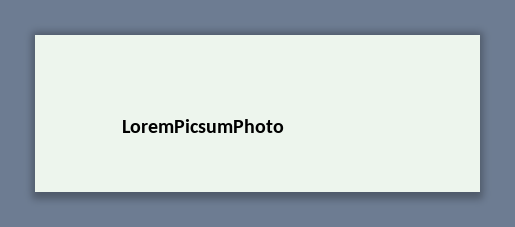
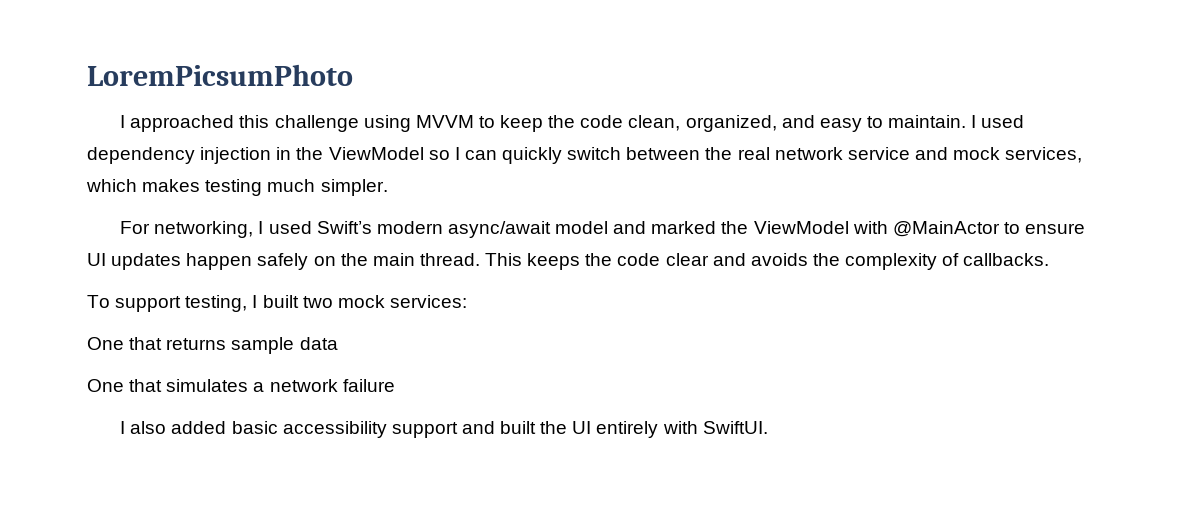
(284, 126) none -> [120,115,1025,132] [87,147,1083,164] [86,179,388,196] [120,221,1086,238] [87,253,1050,270] [87,295,467,312] [87,337,338,354] [87,379,395,392] [120,421,768,438] // I approached this challenge using MVVM to keep the code clean, organized, and easy to maintain. I used dependency injection in the ViewModel so I can quickly switch between the real network service and mock services, which makes testing much simpler. // For networking, I used Swift’s modern async/await model and marked the ViewModel with @MainActor to ensure UI updates happen safely on the main thread. This keeps the code clear and avoids the complexity of callbacks. // To support testing, I built two mock services: // One that returns sample data // One that simulates a network failure // I also added basic accessibility support and built the UI entirely with SwiftUI.

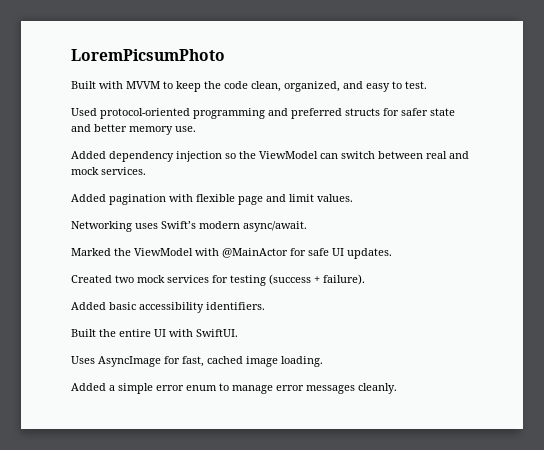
[120,115,411,132] I approached this challenge using -> [71,81,123,89] Built with
[888,115,1025,128] maintain. I used -> [405,81,427,89] [71,108,455,119] [71,124,196,135] [71,151,106,159] test. // Used protocol-oriented programming and preferred structs for safer state and better memory use. // Added
[276,147,1083,164] [86,179,388,196] [120,221,1086,238] [87,253,1050,270] [87,295,467,312] [87,337,338,354] [87,379,395,392] [120,421,768,438] in the ViewModel so I can quickly switch between the real network service and mock services, which makes testing much simpler. // For networking, I used Swift’s modern async/await model and marked the ViewModel with @MainActor to ensure UI updates happen safely on the main thread. This keeps the code clear and avoids the complexity of callbacks. // To support testing, I built two mock services: // One that returns sample data // One that simulates a network failure // I also added basic accessibility support and built the UI entirely with SwiftUI. -> [225,151,469,159] [71,167,146,175] [71,194,353,205] [71,221,307,232] [71,248,392,259] [71,274,365,286] [71,302,265,313] [71,329,238,337] [71,356,323,367] [71,383,397,394] so the ViewModel can switch between real and mock services. // Added pagination with flexible page and limit values. // Networking uses Swift’s modern async/await. // Marked the ViewModel with @MainActor for safe UI updates. // Created two mock services for testing (success + failure). // Added basic accessibility identifiers. // Built the entire UI with SwiftUI. // Uses AsyncImage for fast, cached image loading. // Added a simple error enum to manage error messages cleanly.

